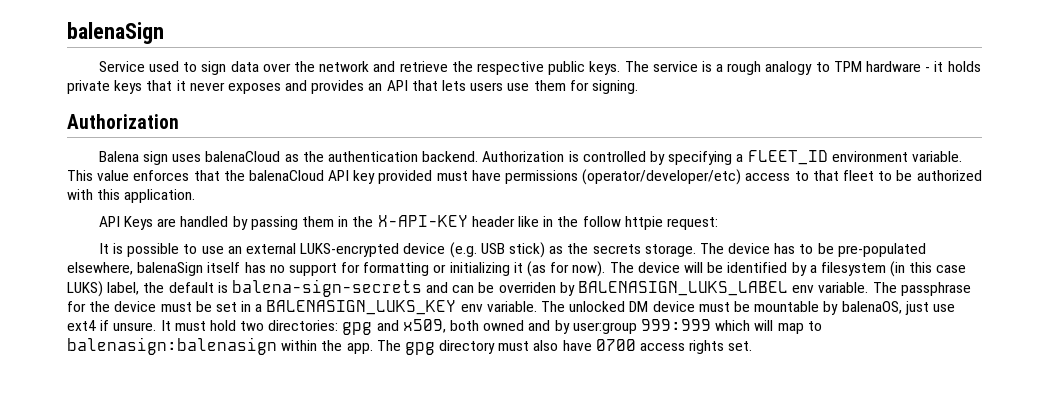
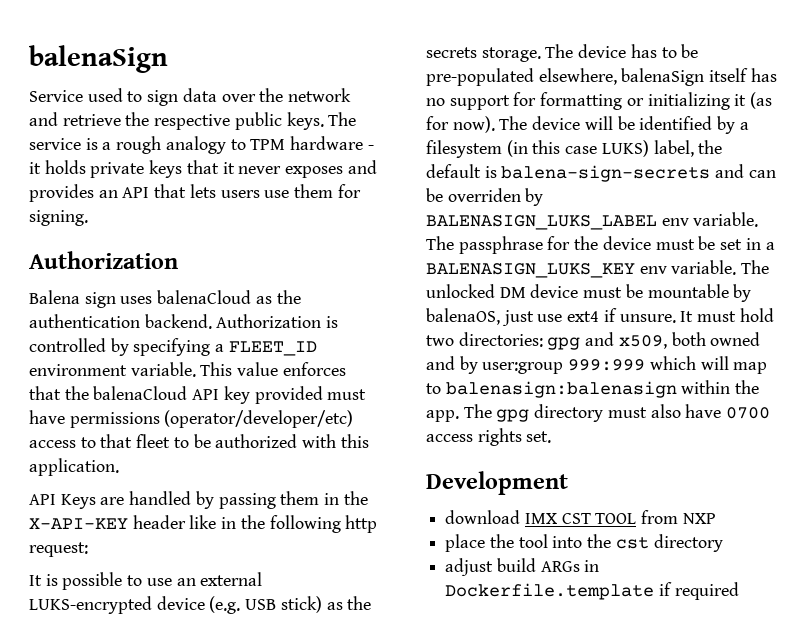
[582,216,663,230] follow httpie -> [269,515,378,533] following http
(753, 346) none -> [426,471,568,495] [445,510,716,524] [445,534,723,552] [445,558,600,576] [445,582,739,600] // Development // download IMX CST TOOL from NXP // place the tool into the cst directory // adjust build ARGs in Dockerfile.template if required

